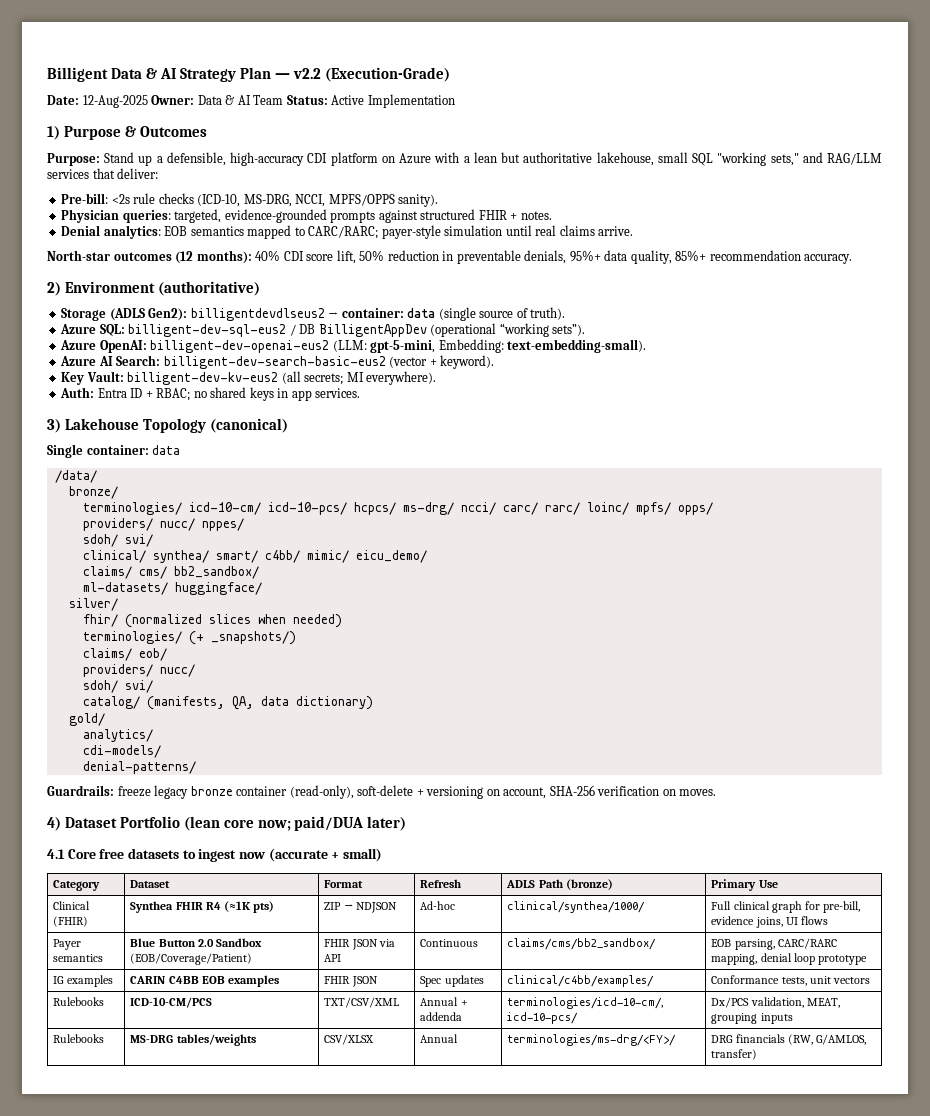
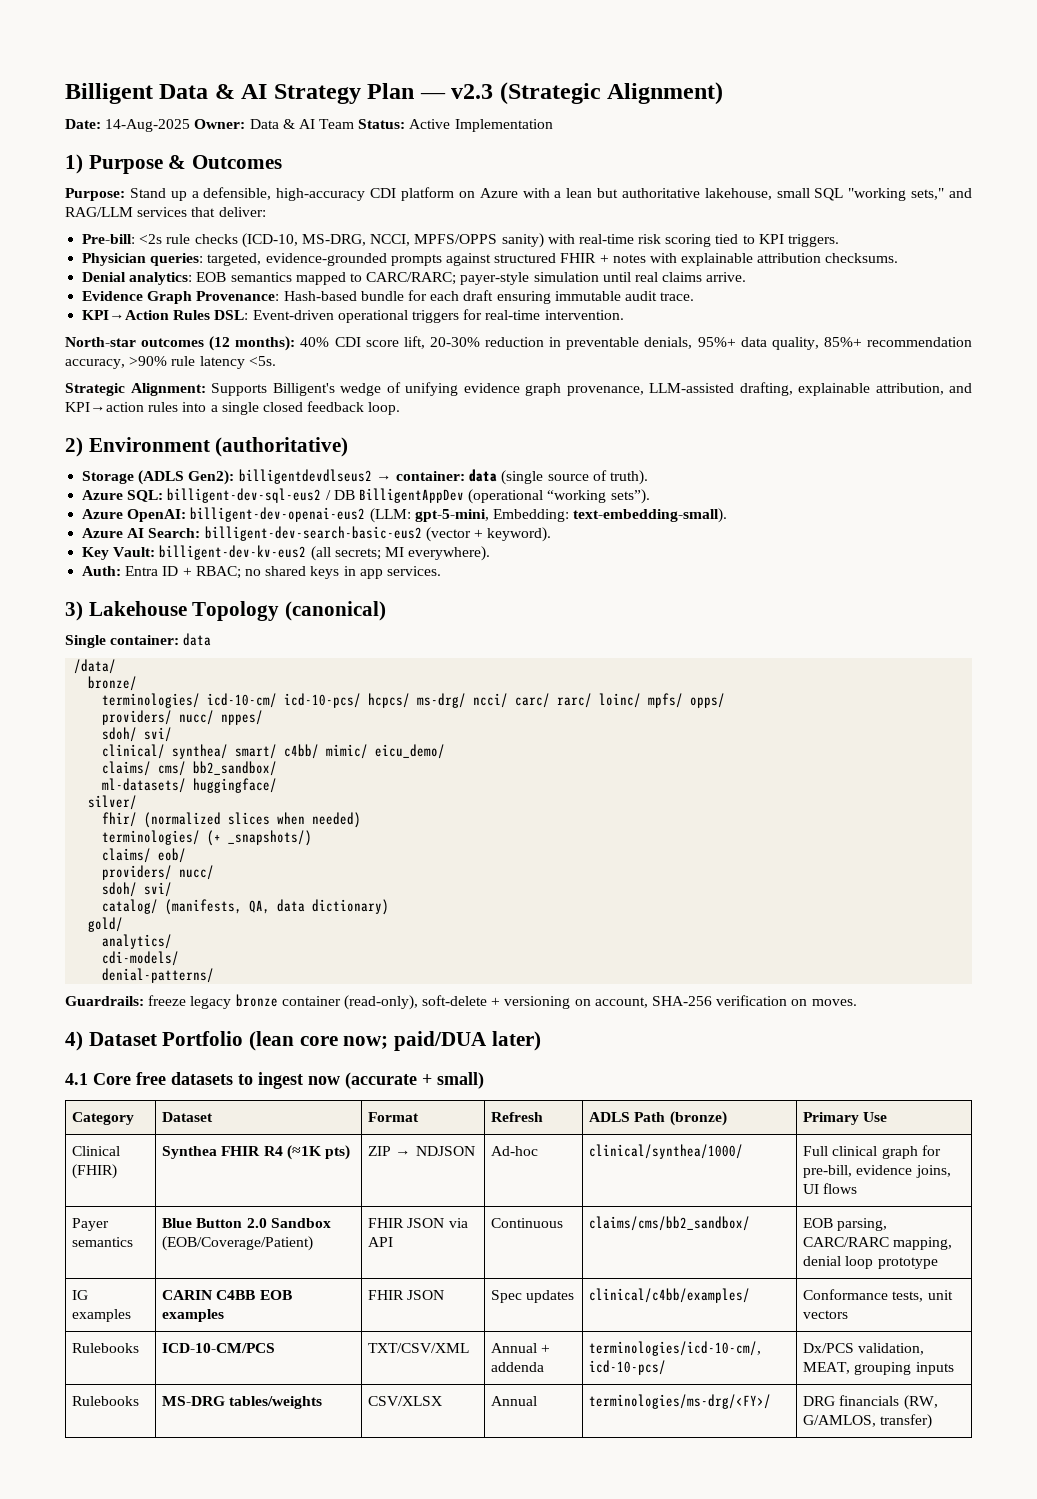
[293,67,451,82] v2.2 (Execution-Grade) -> [451,82,724,105] v2.3 (Strategic Alignment)
[82,95,148,108] 12-Aug-2025 -> [105,119,191,132] 14-Aug-2025
[398,194,439,207] sanity). -> [501,233,840,248] sanity) with real-time risk scoring tied to KPI triggers.
[520,211,552,220] notes. -> [612,253,899,266] notes with explainable attribution checksums.
(634, 231) none -> [82,290,695,304] [82,309,624,323] // Evidence Graph Provenance: Hash-based bundle for each draft ensuring immutable audit trace. // KPI→Action Rules DSL: Event-driven operational triggers for real-time intervention.
[359,250,385,261] 50% -> [429,337,480,347] 20-30%
[804,254,853,264] accuracy. -> [65,356,276,369] [65,382,972,396] [65,401,401,415] accuracy, >90% rule latency <5s. // Strategic Alignment: Supports Billigent's wedge of unifying evidence graph provenance, LLM‑assisted drafting, explainable attribution, and KPI→action rules into a single closed feedback loop.

